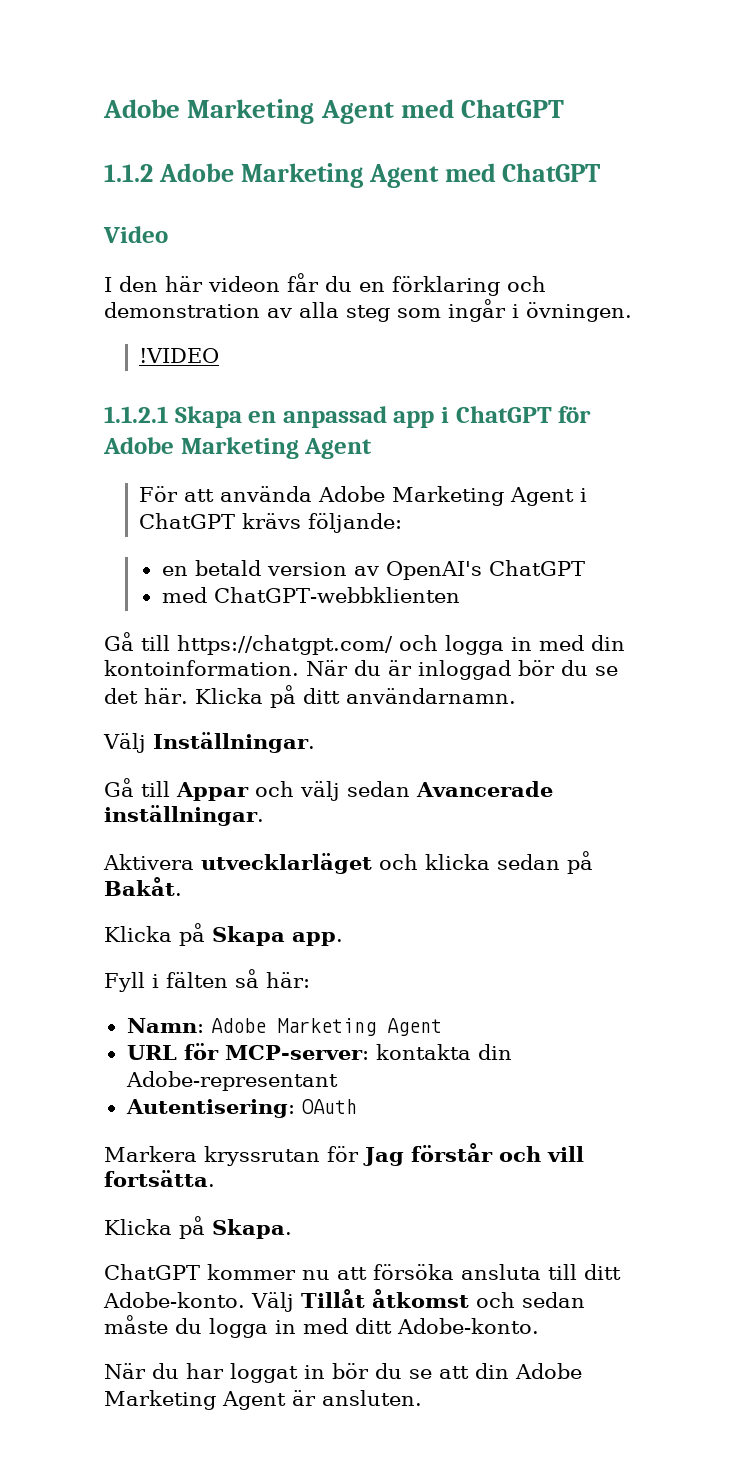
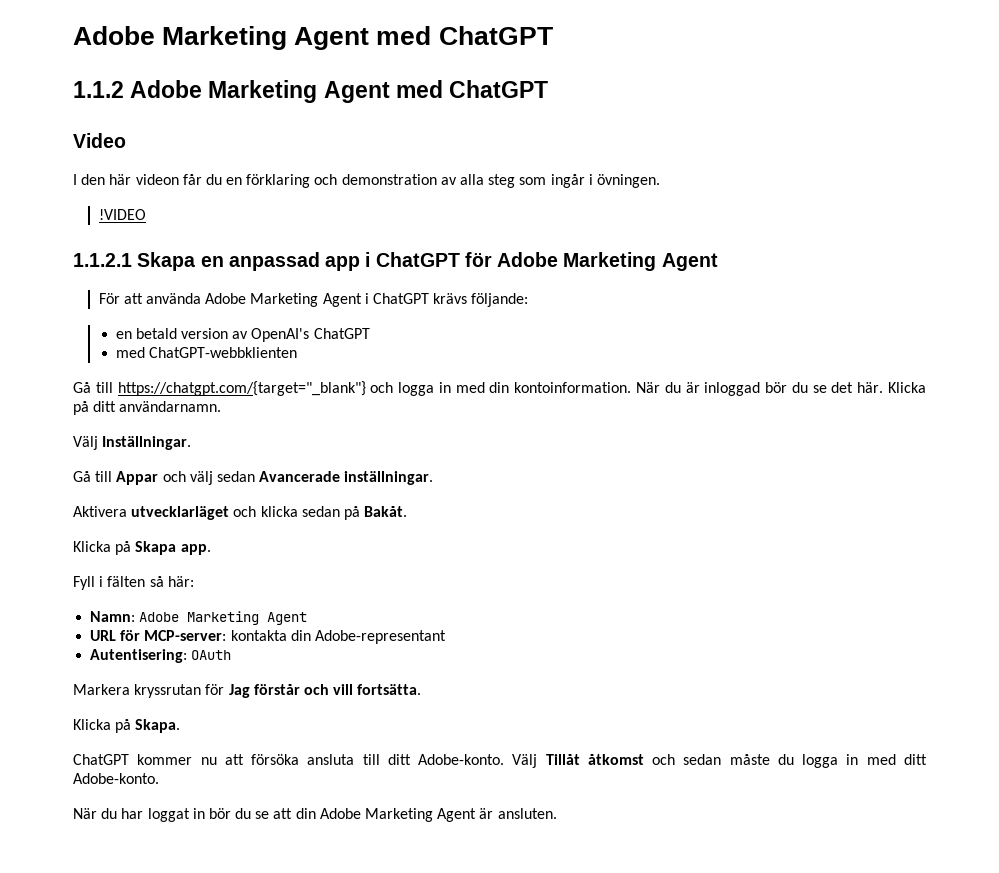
[177,635,393,655] https://chatgpt.com/ -> [117,381,366,396] https://chatgpt.com/{target="_blank"}

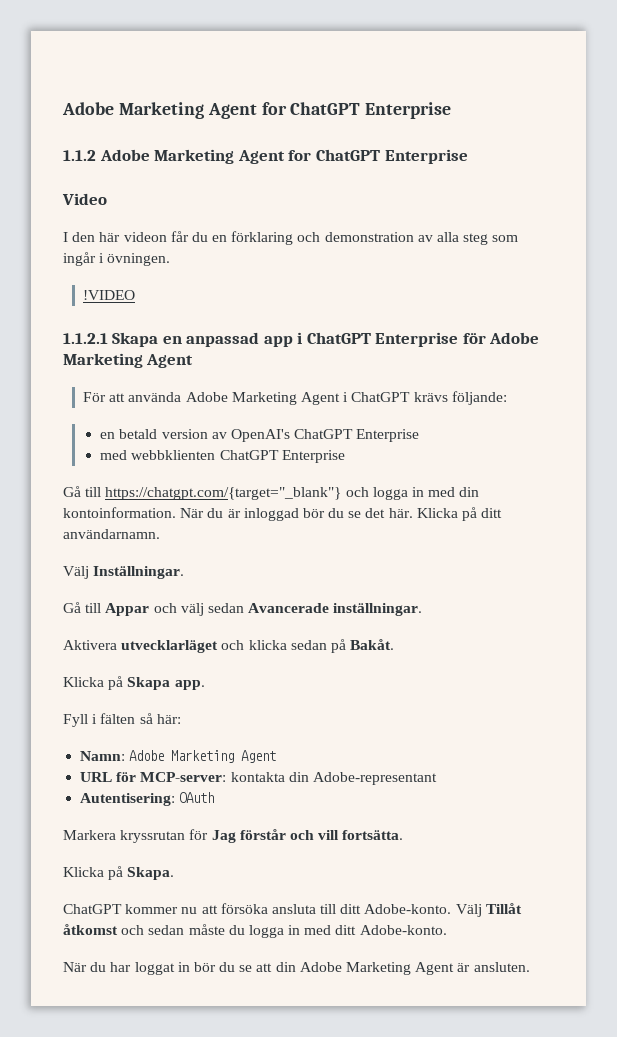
[73,26,553,50] Adobe Marketing Agent med ChatGPT -> [62,102,452,119] Adobe Marketing Agent for ChatGPT Enterprise
[395,80,549,98] med ChatGPT -> [288,149,468,164] for ChatGPT Enterprise
(460, 259) none -> [375,332,459,347] Enterprise
[115,347,297,358] // med ChatGPT-webbklienten -> [356,429,420,442] [100,450,345,463] Enterprise // med webbklienten ChatGPT Enterprise

